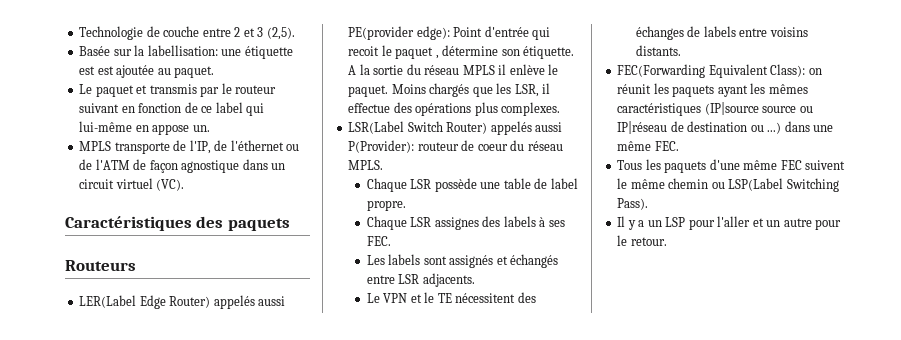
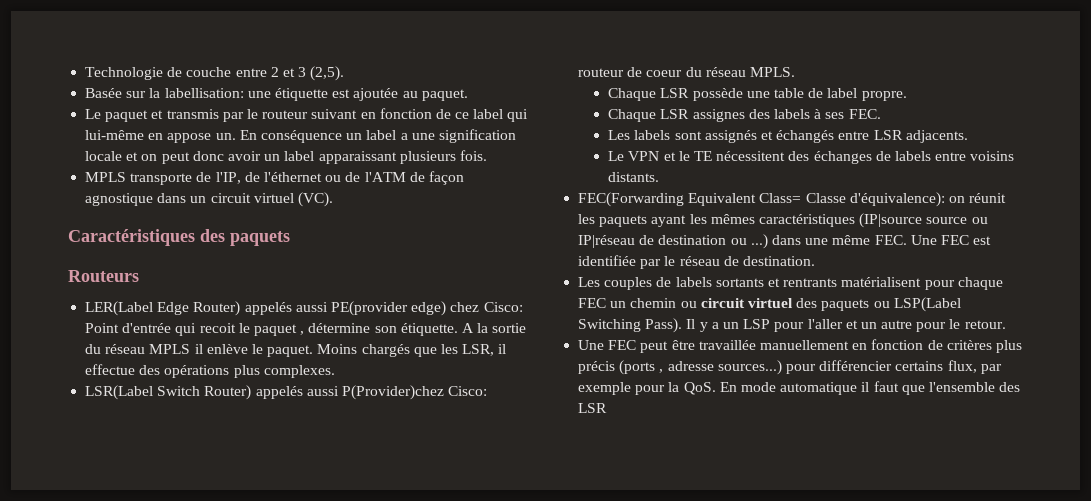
[97,66,114,75] est -> (351, 93) none
(210, 128) none -> [239,129,516,143] [85,150,487,164] En conséquence un label a une signification locale et on peut donc avoir un label apparaissant plusieurs fois.
[416,26,450,40] edge): -> [411,301,523,316] edge) chez Cisco:
[348,140,415,153] P(Provider): -> [341,385,488,400] P(Provider)chez Cisco:
[770,64,806,77] Class): -> [759,192,945,207] Class= Classe d'équivalence):
[617,159,846,173] [617,178,709,189] // Tous les paquets d'une même FEC suivent le même chemin -> [910,235,992,245] [578,255,815,269] [578,277,1003,290] [578,298,870,311] Une FEC est identifiée par le réseau de destination. // Les couples de labels sortants et rentrants matérialisent pour chaque FEC un chemin ou circuit virtuel des paquets
(649, 204) // -> (683, 325) none
(667, 241) none -> [578,339,1022,353] [578,360,1002,375] [578,381,1021,395] [578,403,608,413] // Une FEC peut être travaillée manuellement en fonction de critères plus précis (ports , adresse sources...) pour différencier certains flux, par exemple pour la QoS. En mode automatique il faut que l'ensemble des LSR

